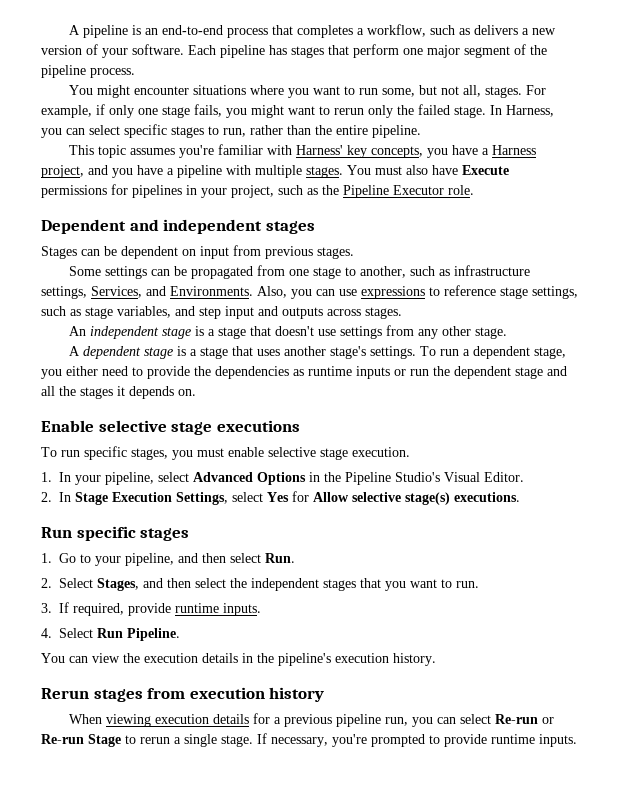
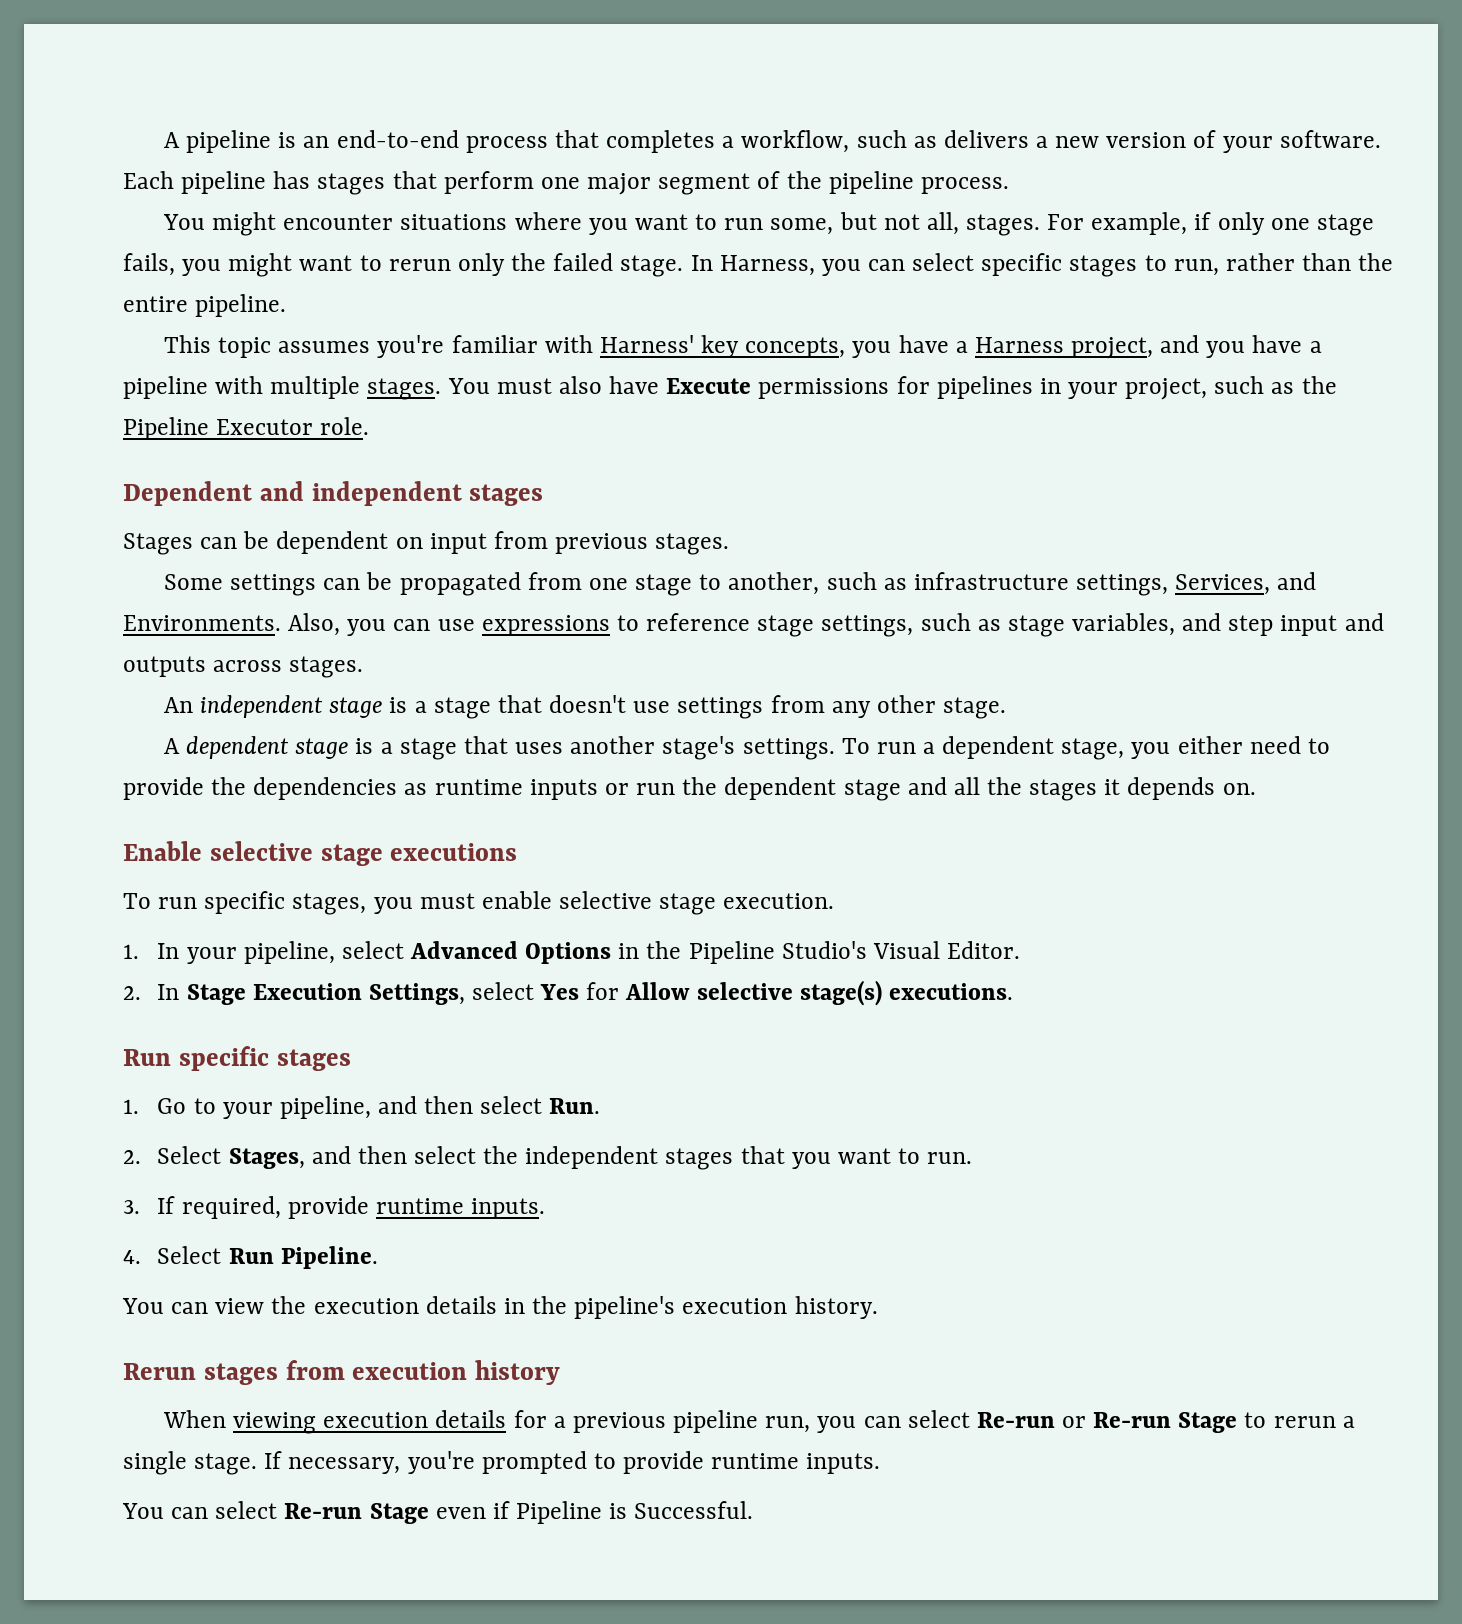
(577, 740) none -> [122,1501,754,1524] // You can select Re-run Stage even if Pipeline is Successful.

